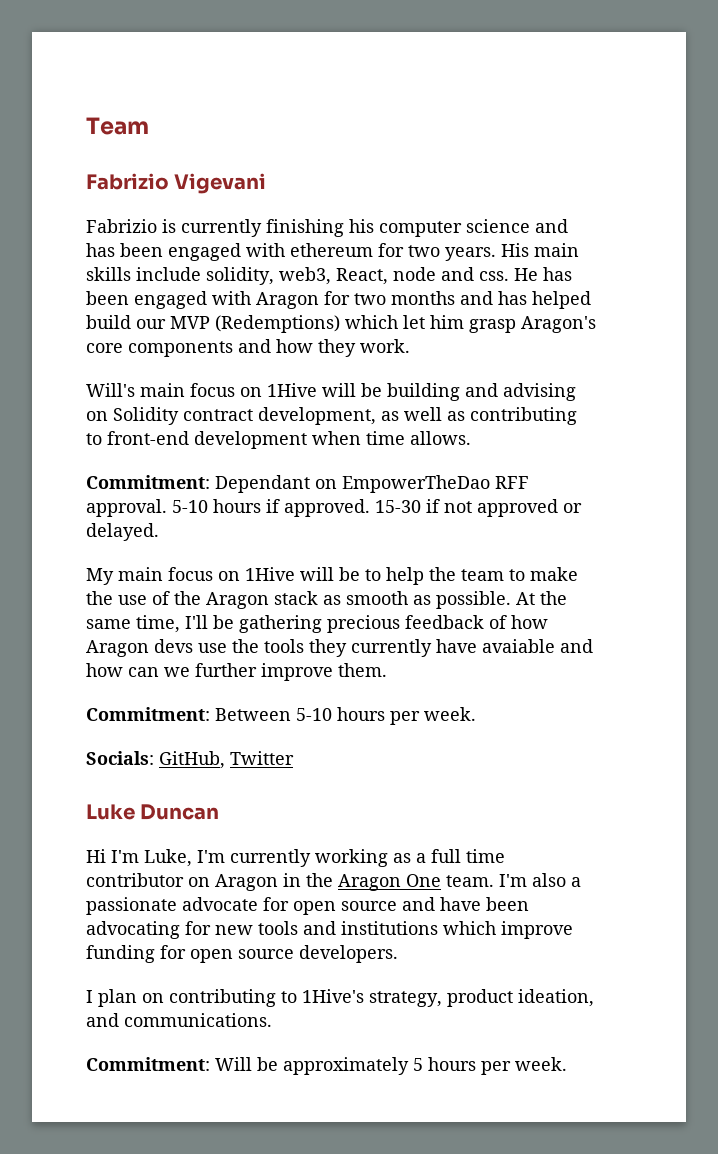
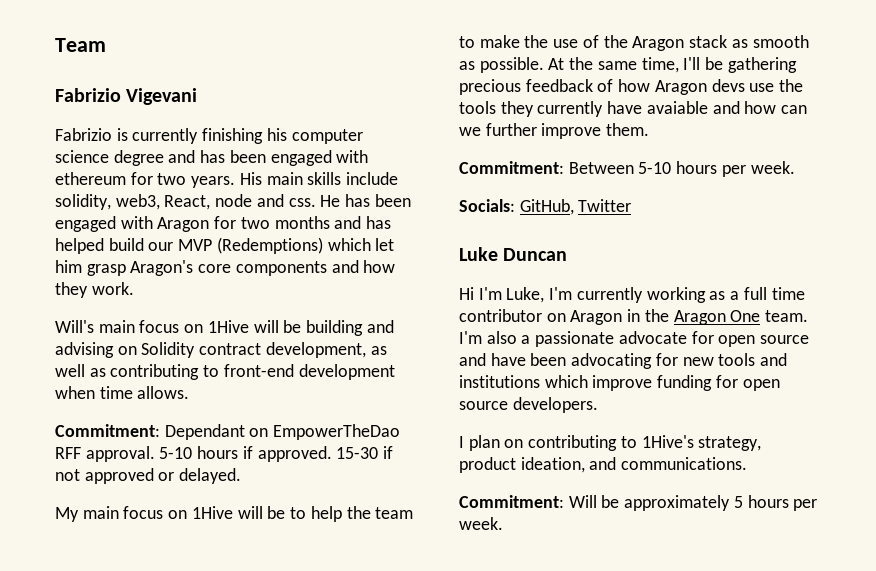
(530, 226) none -> [113,150,164,166] degree

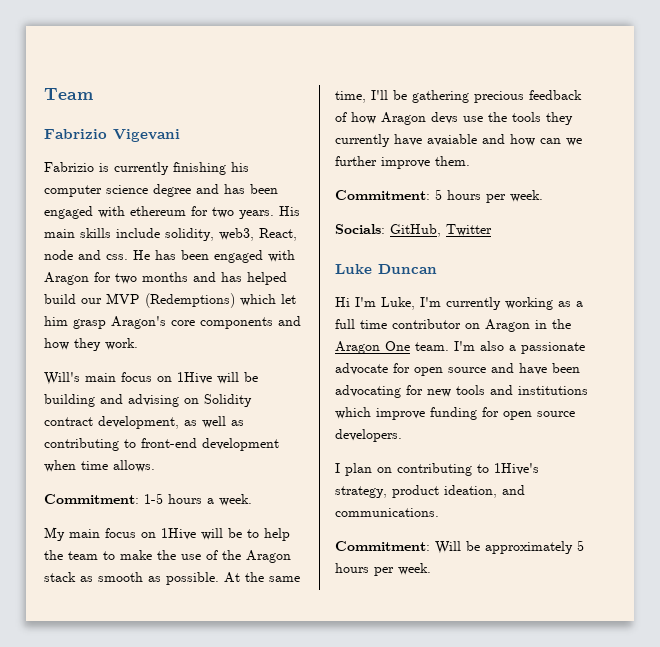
[164,424,401,440] [55,446,394,462] [55,468,242,484] Dependant on EmpowerTheDao RFF approval. 5-10 hours if approved. 15-30 if not approved or delayed. -> [144,493,252,506] 1-5 hours a week.
[568,162,672,174] Between 5-10 -> [435,189,442,200] 5

